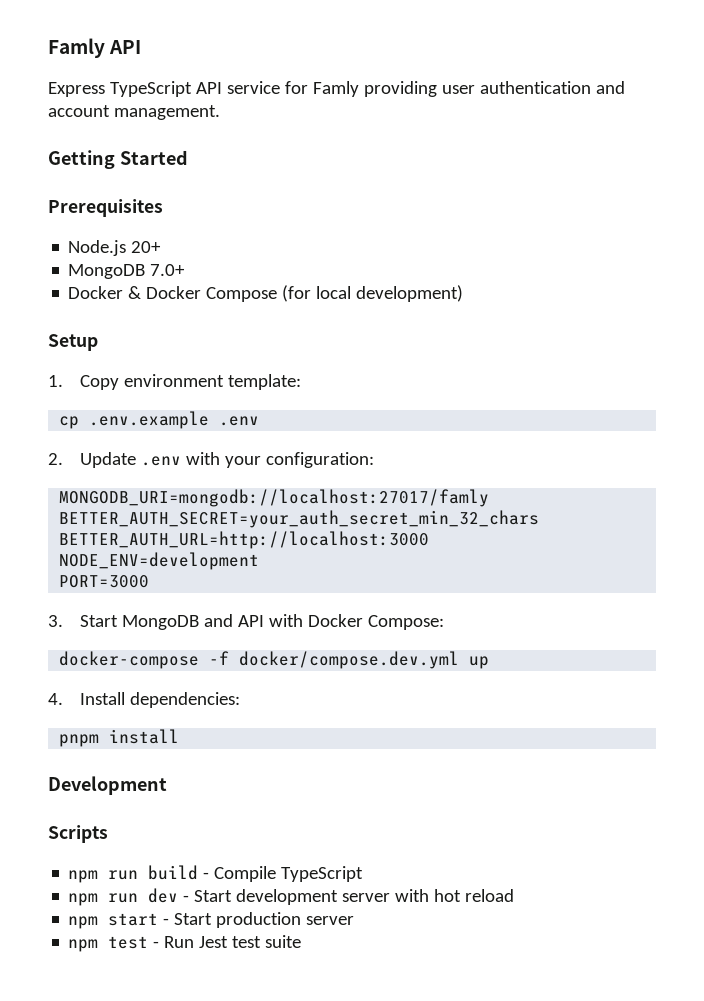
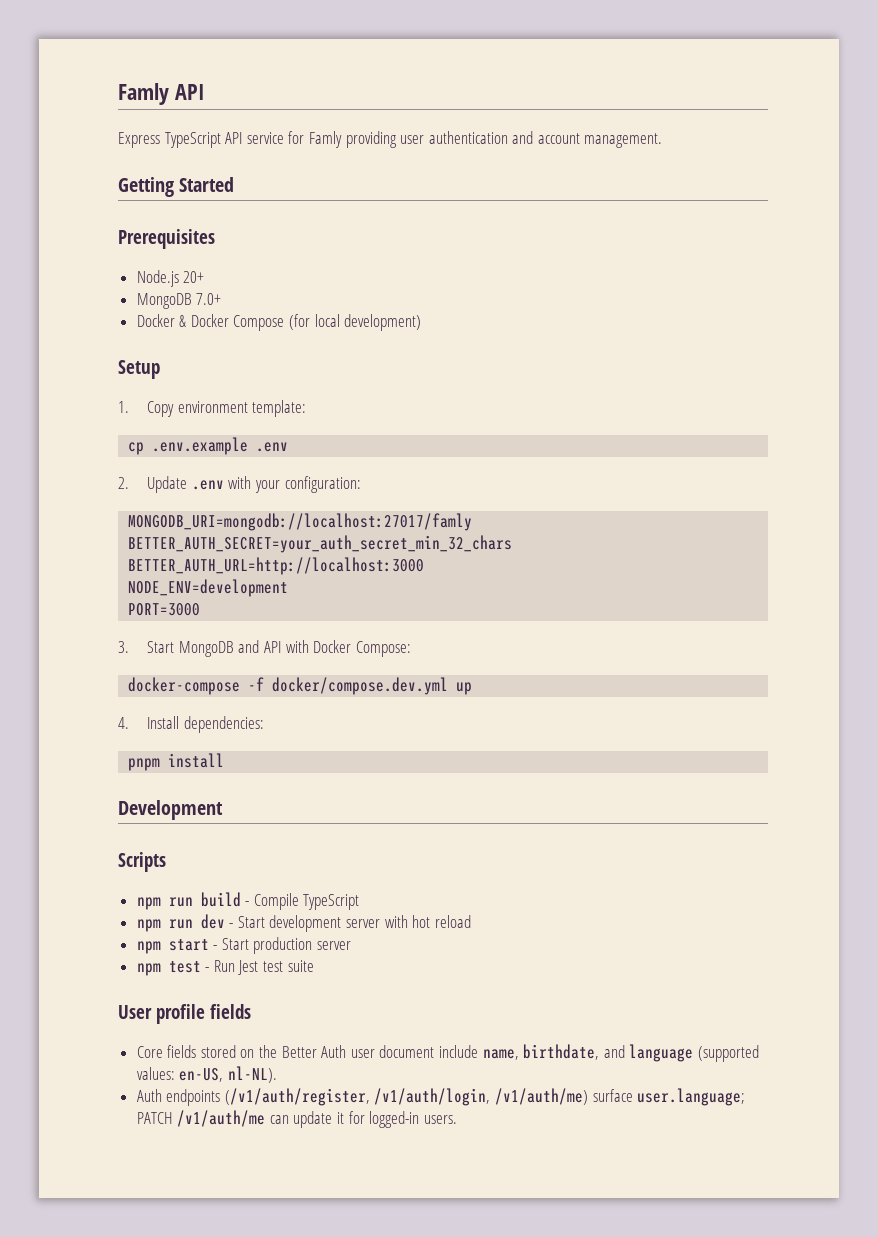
(302, 941) none -> [118,1004,251,1024] [136,1044,759,1062] [136,1066,277,1083] [136,1088,746,1106] [136,1110,457,1128] // User profile fields // Core fields stored on the Better Auth user document include name, birthdate, and language (supported values: en-US, nl-NL). // Auth endpoints (/v1/auth/register, /v1/auth/login, /v1/auth/me) surface user.language; PATCH /v1/auth/me can update it for logged-in users.

